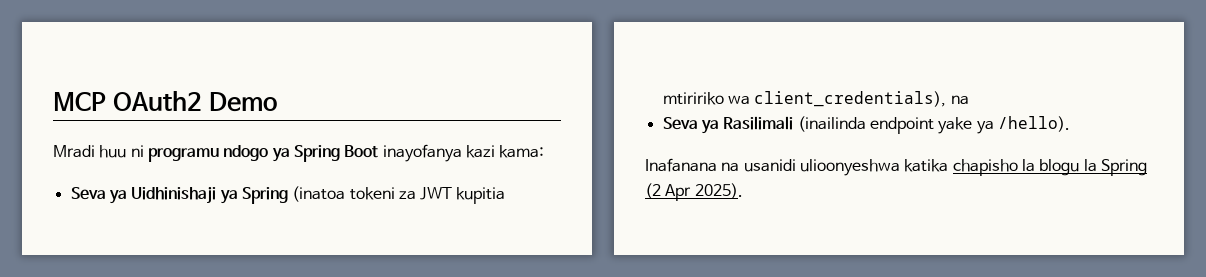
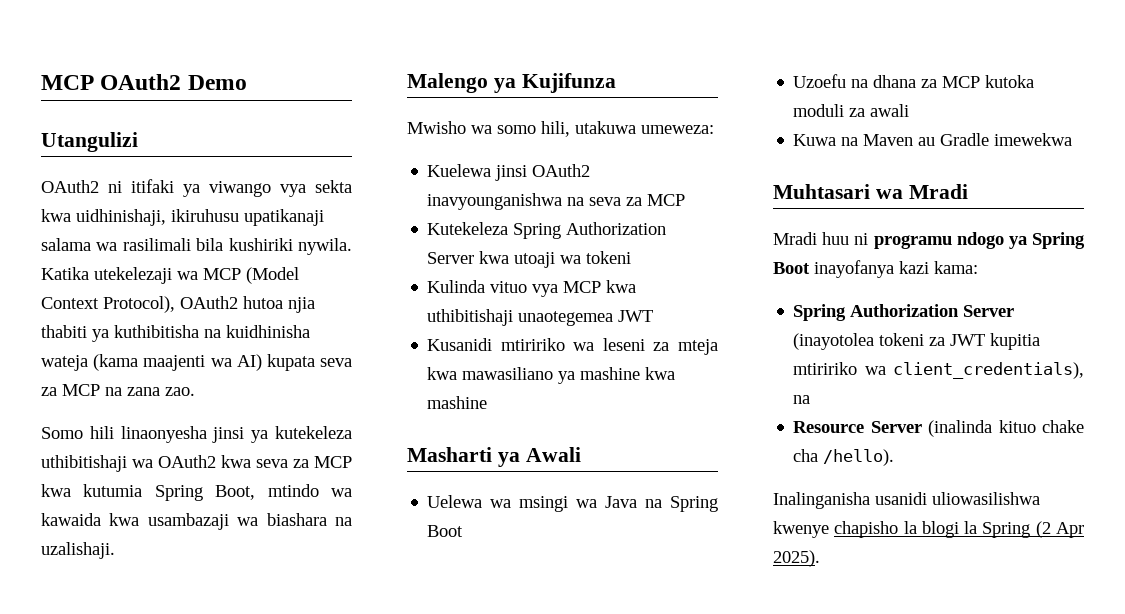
(277, 102) none -> [41,132,138,152] [41,179,352,197] [41,209,324,226] [41,238,352,255] [41,267,299,284] [41,296,315,313] [41,325,310,342] [41,354,352,371] [41,384,195,396] [41,426,352,443] [41,455,352,472] [41,484,352,501] [41,513,352,530] [41,542,115,559] [407,73,616,93] [407,121,714,137] [427,164,591,181] [427,193,686,210] [427,222,667,239] [427,251,632,268] [427,280,637,297] [427,309,654,326] [427,338,718,355] [427,367,676,384] [427,396,488,409] [407,447,581,467] [427,495,718,512] [427,525,464,537] [793,74,1035,88] [793,104,910,117] [793,133,1073,146] [773,184,968,199] // Utangulizi // OAuth2 ni itifaki ya viwango vya sekta kwa uidhinishaji, ikiruhusu upatikanaji salama wa rasilimali bila kushiriki nywila. Katika utekelezaji wa MCP (Model Context Protocol), OAuth2 hutoa njia thabiti ya kuthibitisha na kuidhinisha wateja (kama maajenti wa AI) kupata seva za MCP na zana zao. // Somo hili linaonyesha jinsi ya kutekeleza uthibitishaji wa OAuth2 kwa seva za MCP kwa kutumia Spring Boot, mtindo wa kawaida kwa usambazaji wa biashara na uzalishaji. // Malengo ya Kujifunza // Mwisho wa somo hili, utakuwa umeweza: // Kuelewa jinsi OAuth2 inavyounganishwa na seva za MCP // Kutekeleza Spring Authorization Server kwa utoaji wa tokeni // Kulinda vituo vya MCP kwa uthibitishaji unaotegemea JWT // Kusanidi mtiririko wa leseni za mteja kwa mawasiliano ya mashine kwa mashine // Masharti ya Awali // Uelewa wa msingi wa Java na Spring Boot // Uzoefu na dhana za MCP kutoka moduli za awali // Kuwa na Maven au Gradle imewekwa // Muhtasari wa Mradi
[70,186,346,204] Seva ya Uidhinishaji ya Spring (inatoa -> [793,304,1015,321] [793,333,875,350] Spring Authorization Server (inayotolea
[662,116,1070,134] [645,158,949,176] Seva ya Rasilimali (inailinda endpoint yake ya /hello). // Inafanana na usanidi ulioonyeshwa katika -> [793,420,1084,437] [793,449,895,466] [773,492,1040,509] [773,521,829,538] Resource Server (inalinda kituo chake cha /hello). // Inalinganisha usanidi uliowasilishwa kwenye
[1039,159,1080,176] blogu -> [921,521,959,538] blogi

